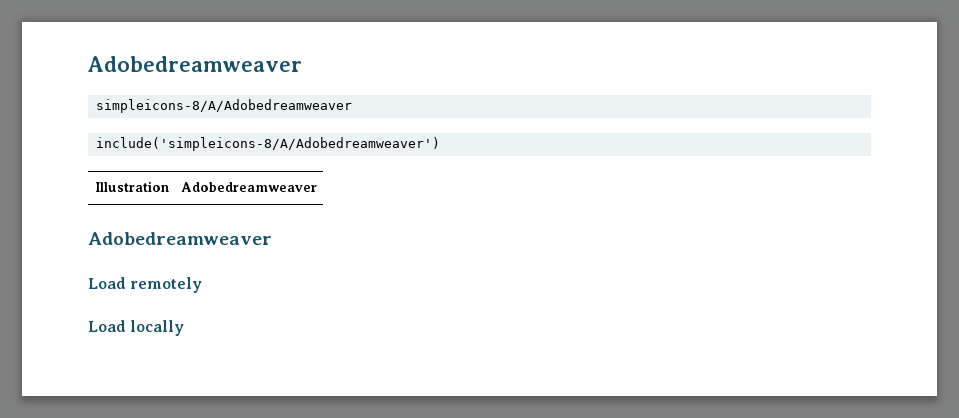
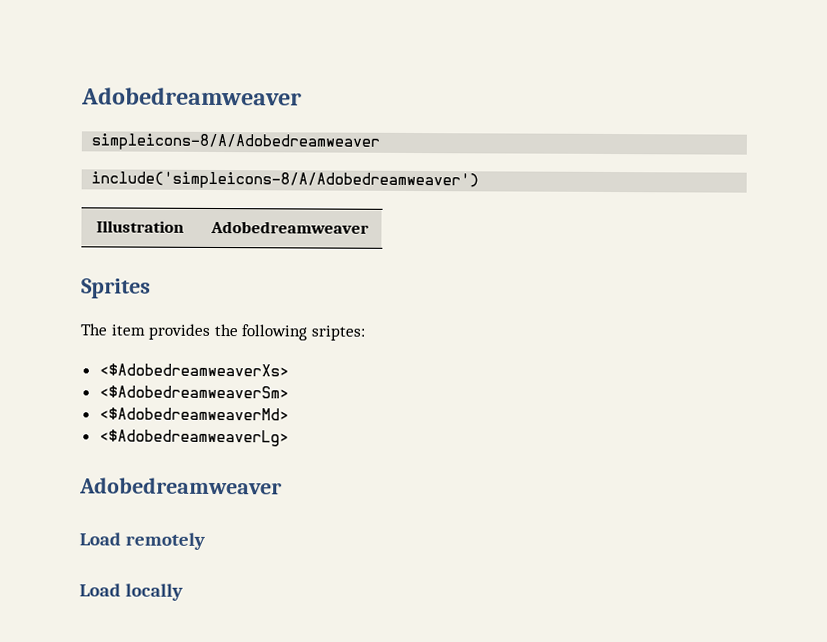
(317, 187) none -> [81,278,151,299] [80,323,365,341] [98,363,289,377] [98,385,289,399] [98,407,289,421] [98,429,289,447] // Sprites // The item provides the following sriptes: // <$AdobedreamweaverXs> // <$AdobedreamweaverSm> // <$AdobedreamweaverMd> // <$AdobedreamweaverLg>

